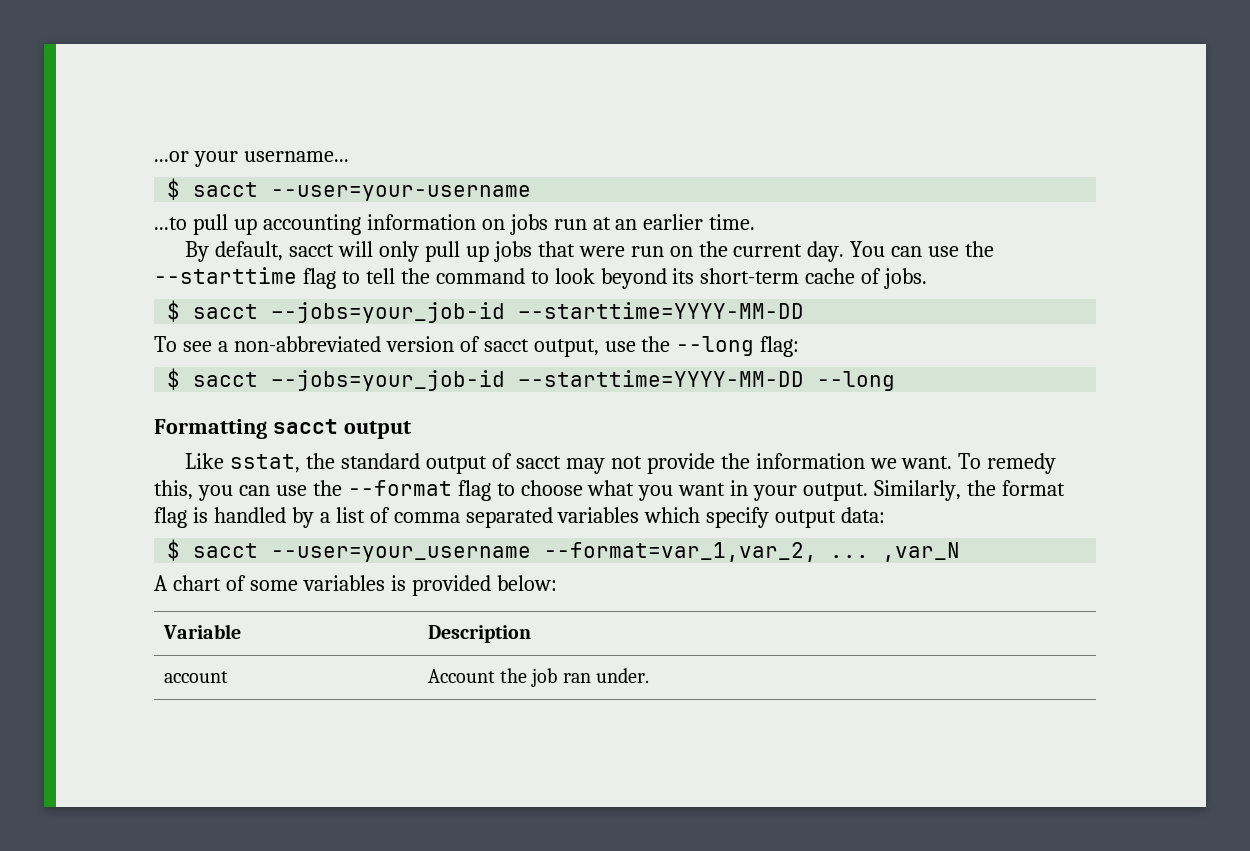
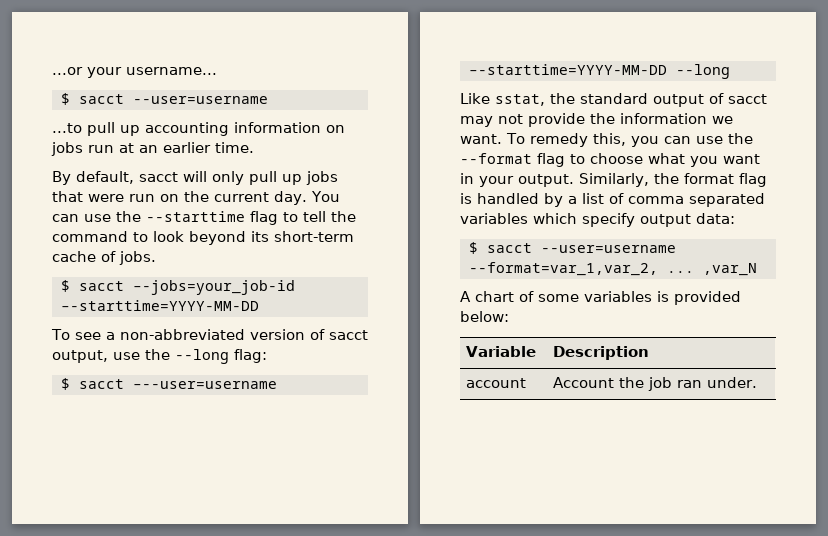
[271,185,532,201] --user=your-username -> [132,96,268,104] --user=username
[271,370,506,391] –-jobs=your_job-id -> [132,381,277,389] –--user=username
[154,419,411,439] // Formatting sacct output -> (730, 71) none
[271,546,532,562] --user=your_username -> [540,245,676,253] --user=username

